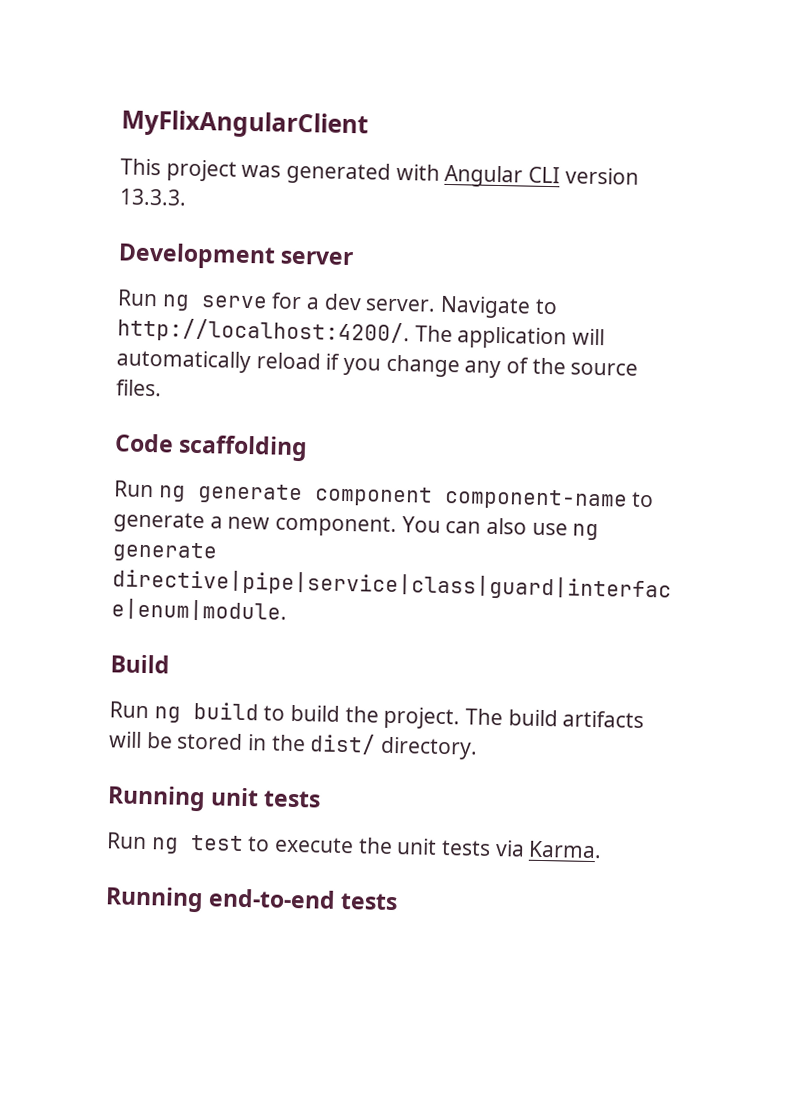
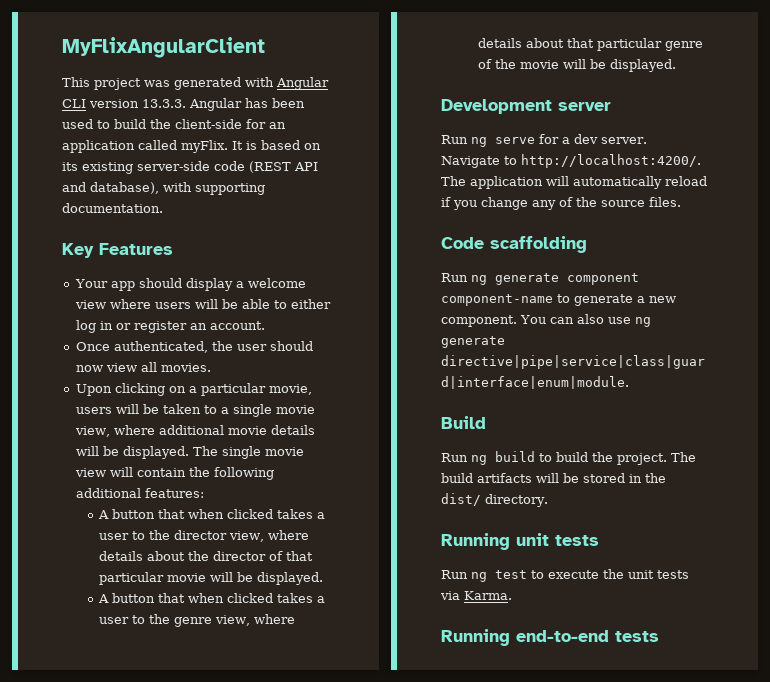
(187, 197) none -> [189,98,305,111] [62,119,286,129] [62,140,321,153] [62,161,318,174] [62,182,265,195] [62,203,163,213] [62,243,173,258] [74,278,306,291] [74,299,331,309] [75,320,265,333] [75,341,313,353] [75,362,211,372] [75,383,312,396] [75,404,315,417] [74,425,315,437] [75,446,304,459] [74,467,274,480] [75,488,204,498] [98,509,326,519] [99,530,310,542] [99,551,314,561] [99,572,324,585] [98,593,326,603] [99,614,296,627] [478,38,704,51] [478,59,677,72] Angular has been used to build the client-side for an application called myFlix. It is based on its existing server-side code (REST API and database), with supporting documentation. // Key Features // Your app should display a welcome view where users will be able to either log in or register an account. // Once authenticated, the user should now view all movies. // Upon clicking on a particular movie, users will be taken to a single movie view, where additional movie details will be displayed. The single movie view will contain the following additional features: // A button that when clicked takes a user to the director view, where details about the director of that particular movie will be displayed. // A button that when clicked takes a user to the genre view, where details about that particular genre of the movie will be displayed.

